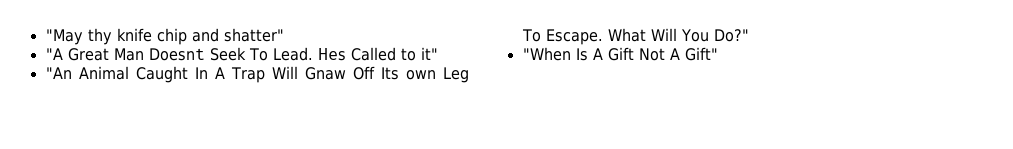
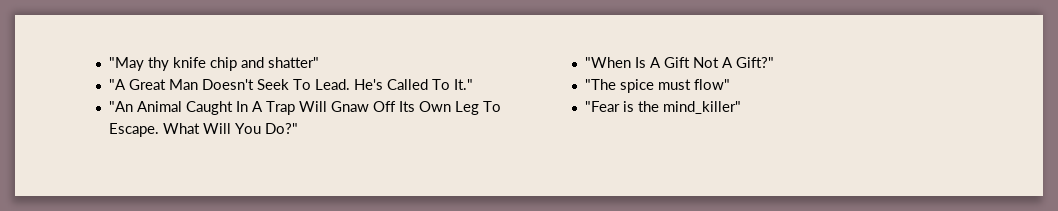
[148,48,205,61] Doesnt -> [201,79,254,90] Doesn't
[317,47,438,61] Hes Called to it" -> [353,79,473,90] He's Called To It."
[405,70,436,80] own -> [418,101,451,112] Own
[684,47,718,61] Gift" -> [735,57,774,68] [584,79,730,93] [584,101,741,114] Gift?" // "The spice must flow" // "Fear is the mind_killer"

